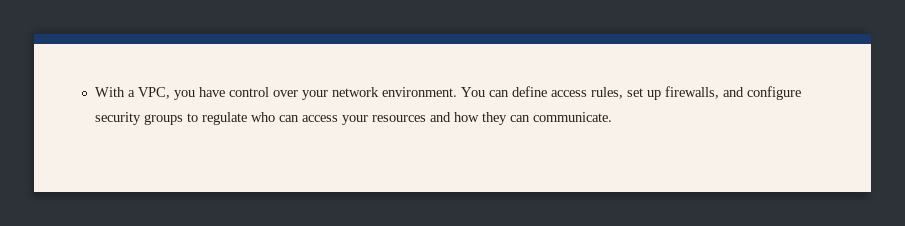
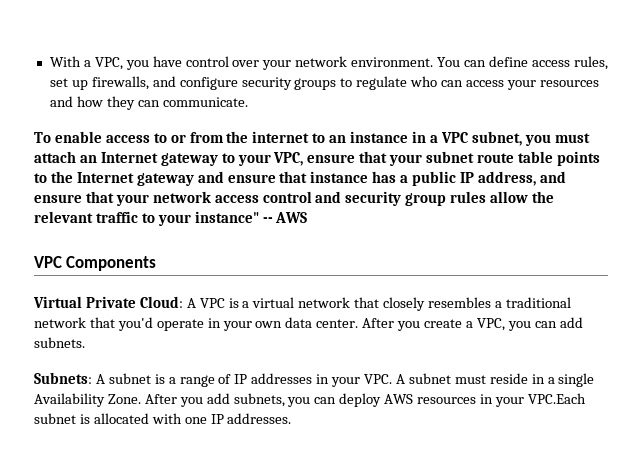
(612, 117) none -> [34,131,590,146] [34,151,600,166] [34,171,566,186] [34,191,555,206] [34,211,308,226] [34,256,157,271] [33,296,571,311] [34,317,583,331] [34,337,85,348] [34,372,595,387] [34,393,586,407] [34,413,292,424] // To enable access to or from the internet to an instance in a VPC subnet, you must attach an Internet gateway to your VPC, ensure that your subnet route table points to the Internet gateway and ensure that instance has a public IP address, and ensure that your network access control and security group rules allow the relevant traffic to your instance" -- AWS // VPC Components // Virtual Private Cloud: A VPC is a virtual network that closely resembles a traditional network that you'd operate in your own data center. After you create a VPC, you can add subnets. // Subnets: A subnet is a range of IP addresses in your VPC. A subnet must reside in a single Availability Zone. After you add subnets, you can deploy AWS resources in your VPC.Each subnet is allocated with one IP addresses.

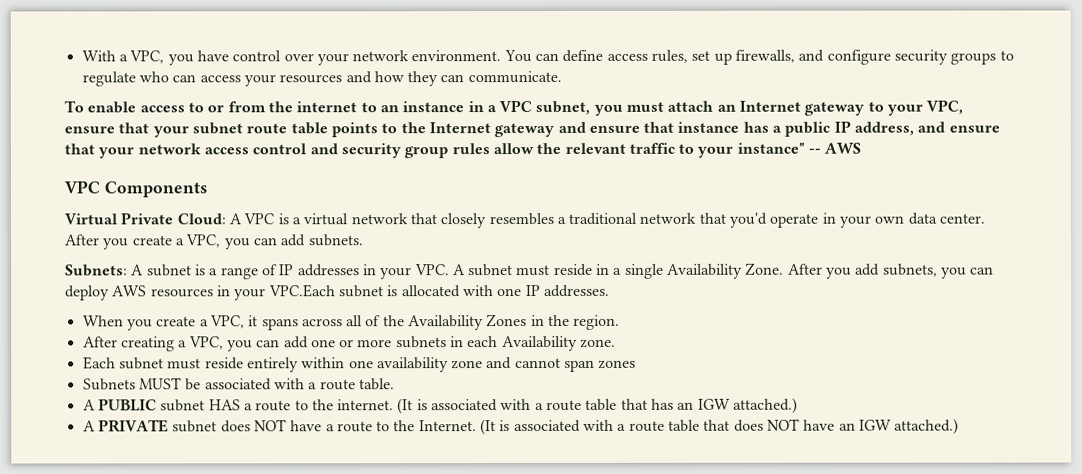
(292, 418) none -> [82,314,621,331] [82,335,617,352] [82,356,637,373] [82,377,395,391] [82,397,799,415] [82,418,960,436] // When you create a VPC, it spans across all of the Availability Zones in the region. // After creating a VPC, you can add one or more subnets in each Availability zone. // Each subnet must reside entirely within one availability zone and cannot span zones // Subnets MUST be associated with a route table. // A PUBLIC subnet HAS a route to the internet. (It is associated with a route table that has an IGW attached.) // A PRIVATE subnet does NOT have a route to the Internet. (It is associated with a route table that does NOT have an IGW attached.)

